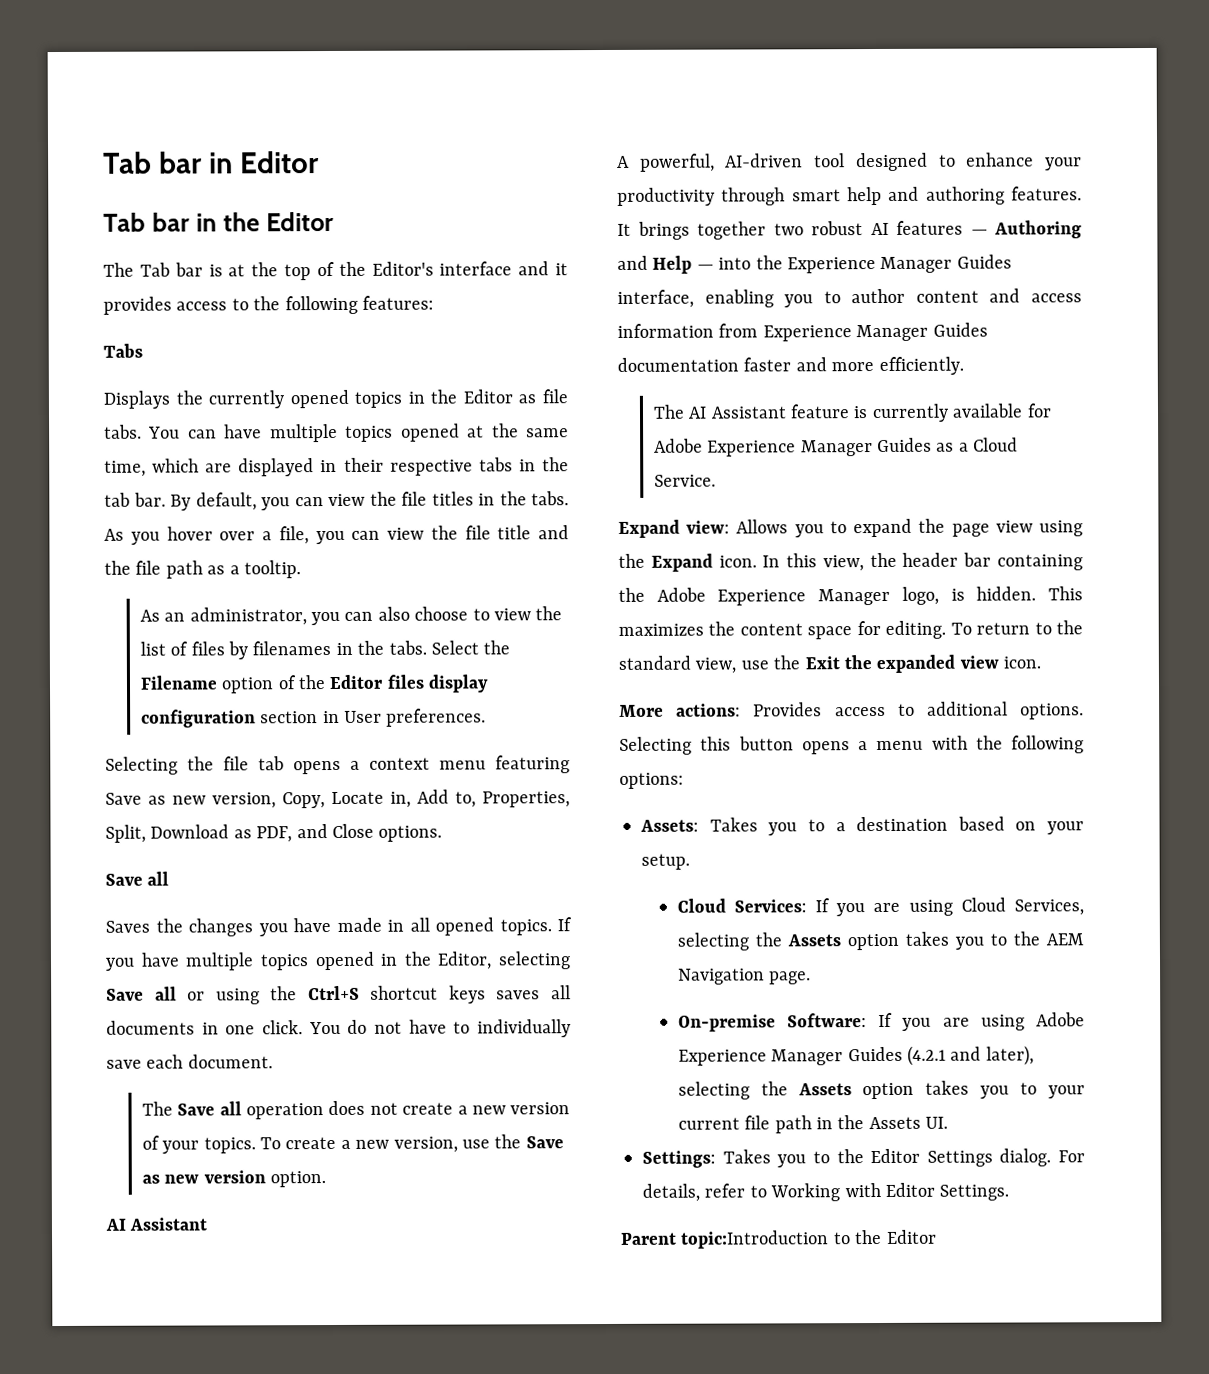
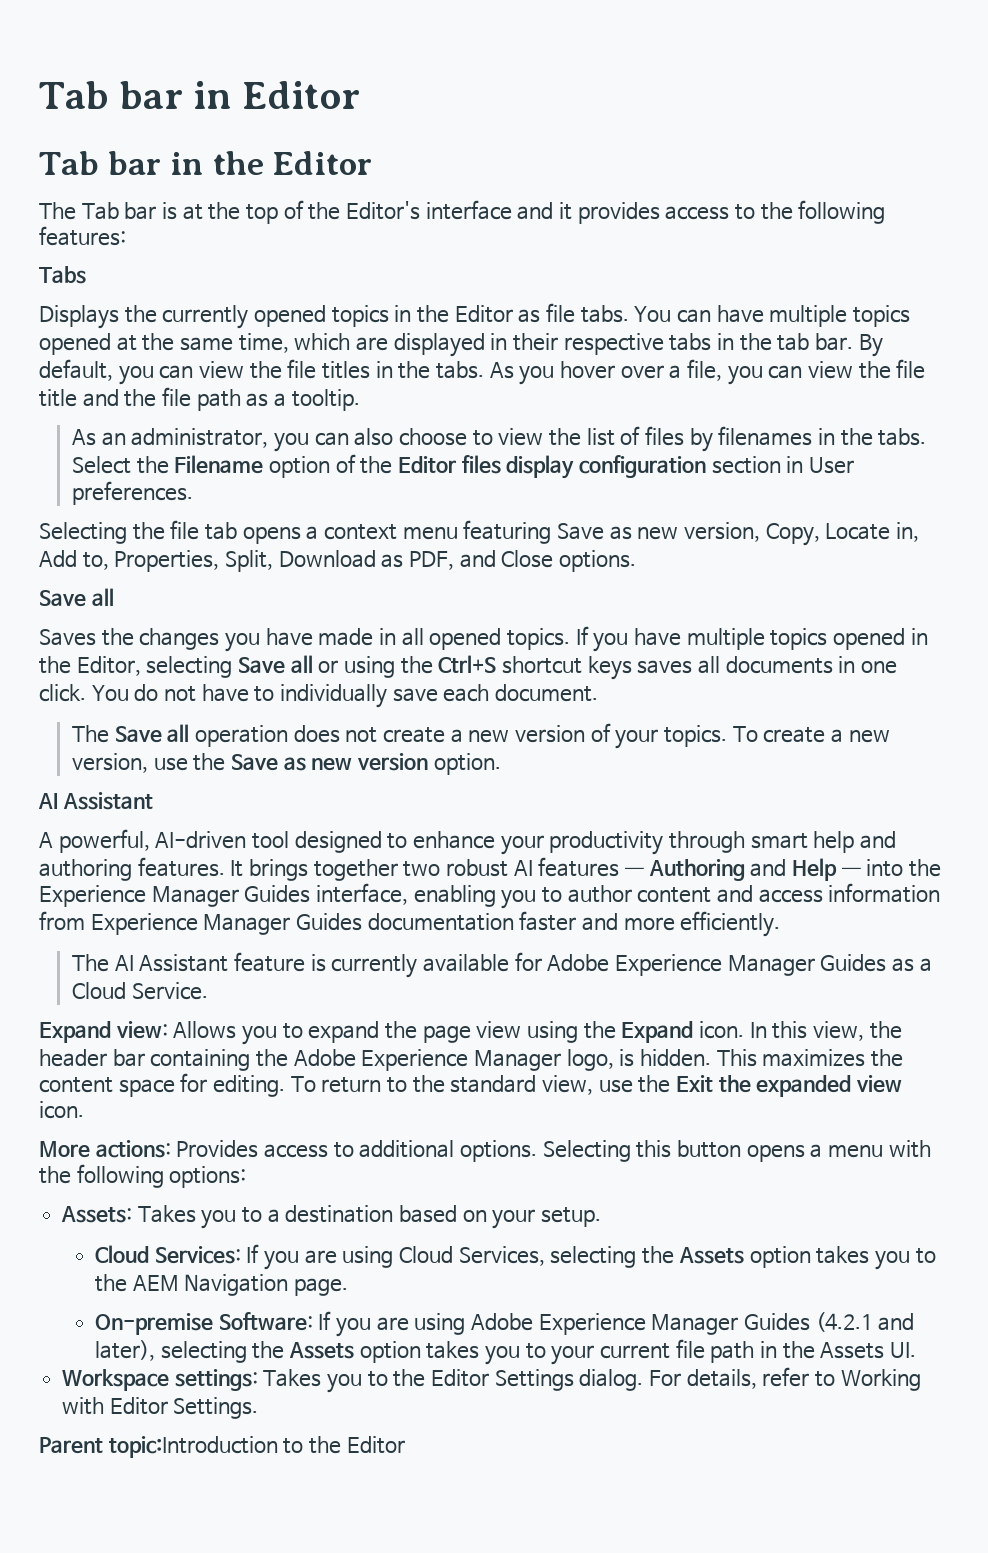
[642,1150,716,1168] Settings: -> [62,1369,258,1391] Workspace settings:

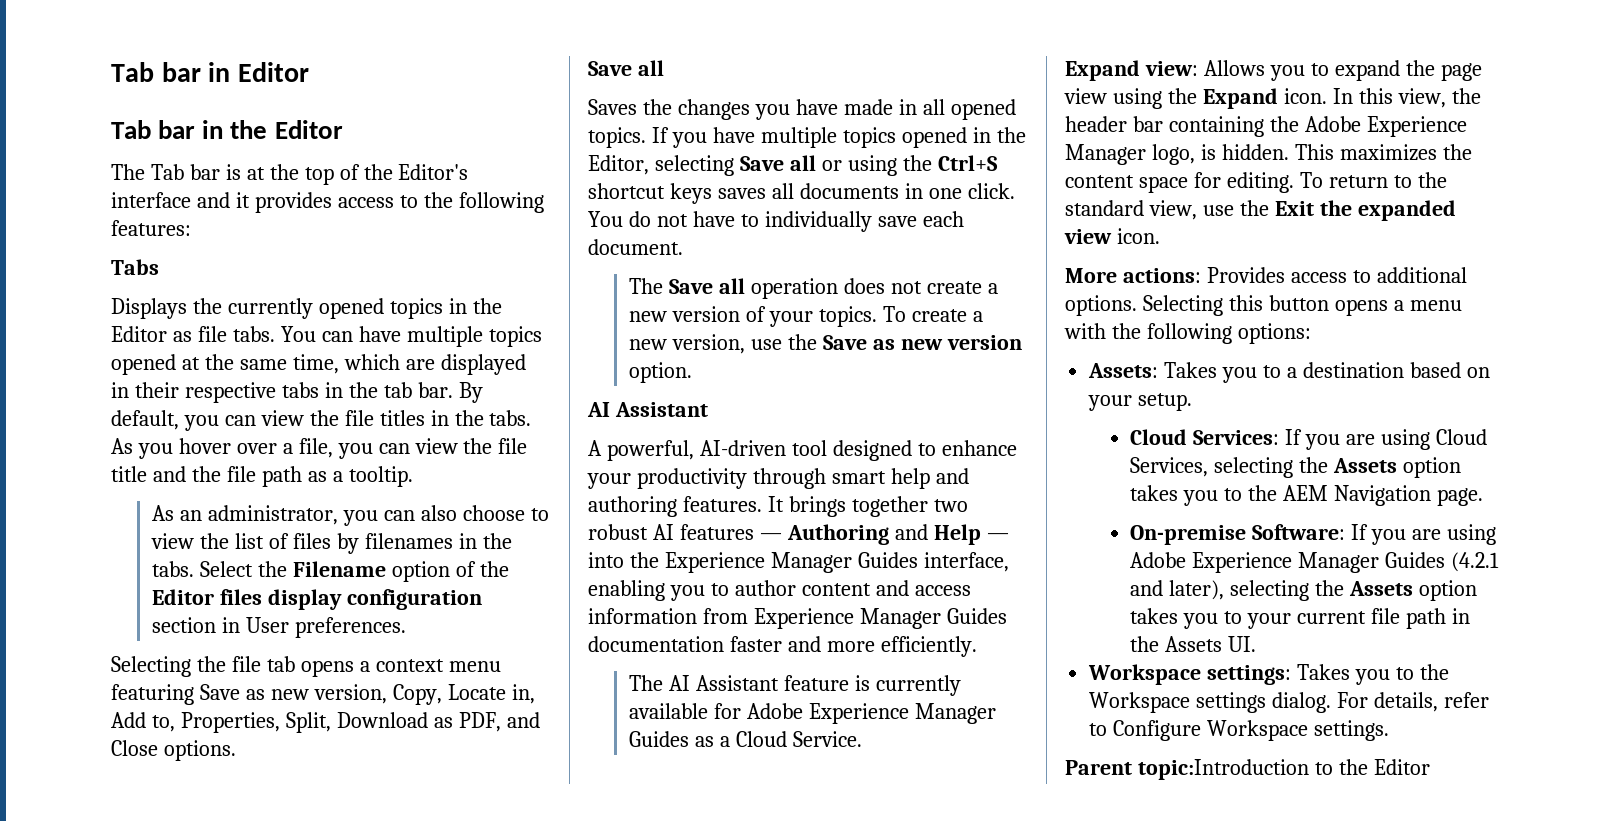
[431,1369,574,1391] Editor Settings -> [1089,692,1267,713] Workspace settings
[840,1369,921,1391] [62,1397,259,1419] Working with Editor Settings. -> [1113,720,1390,741] Configure Workspace settings.

